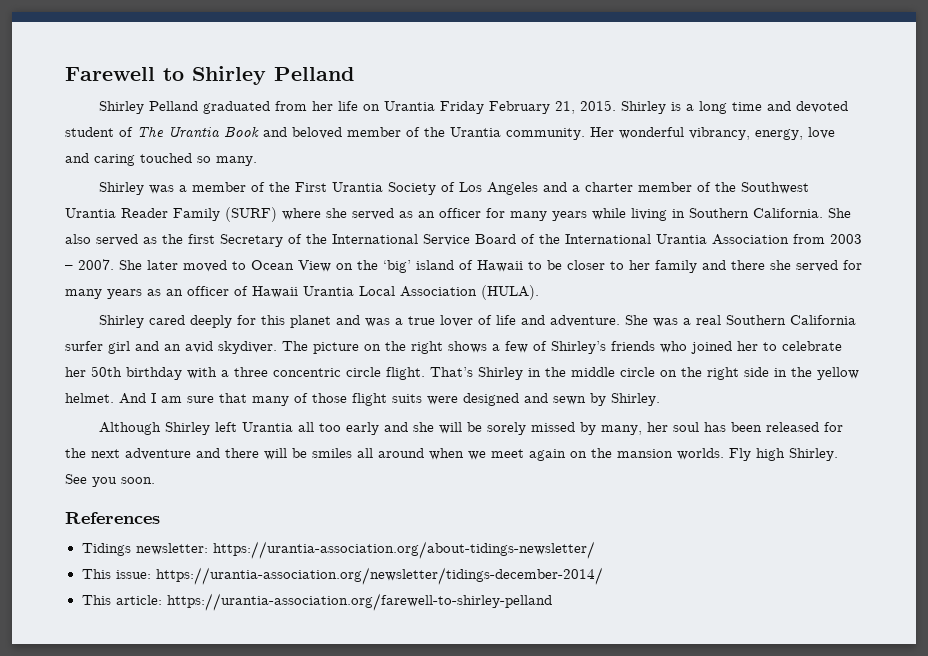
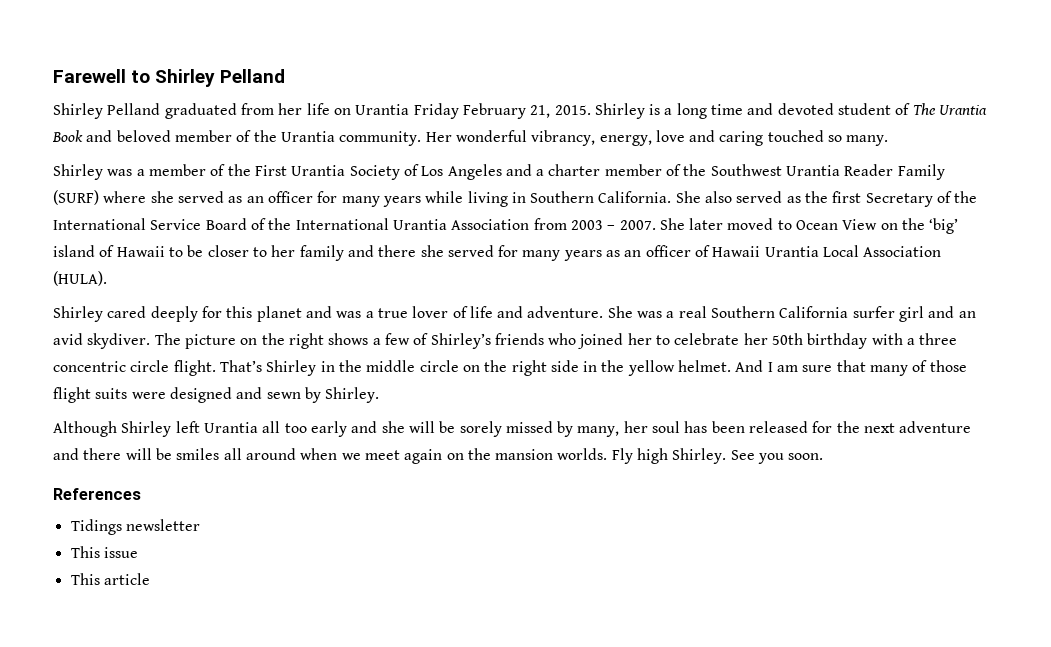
[135,541,595,559] [81,567,603,585] [81,593,552,611] newsletter: https://urantia-association.org/about-tidings-newsletter/ // This issue: https://urantia-association.org/newsletter/tidings-december-2014/ // This article: https://urantia-association.org/farewell-to-shirley-pelland -> [125,519,200,531] [70,546,138,558] [70,573,150,585] newsletter // This issue // This article

